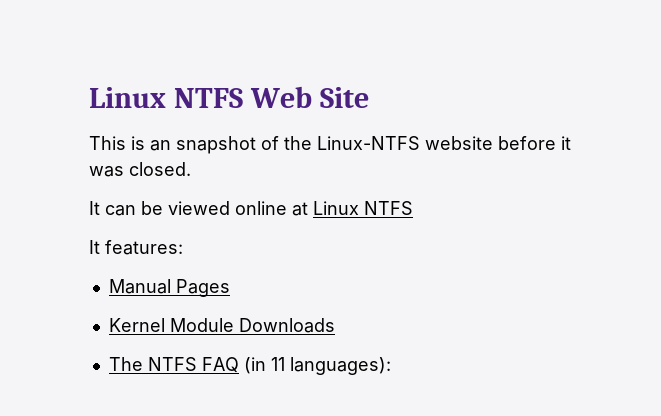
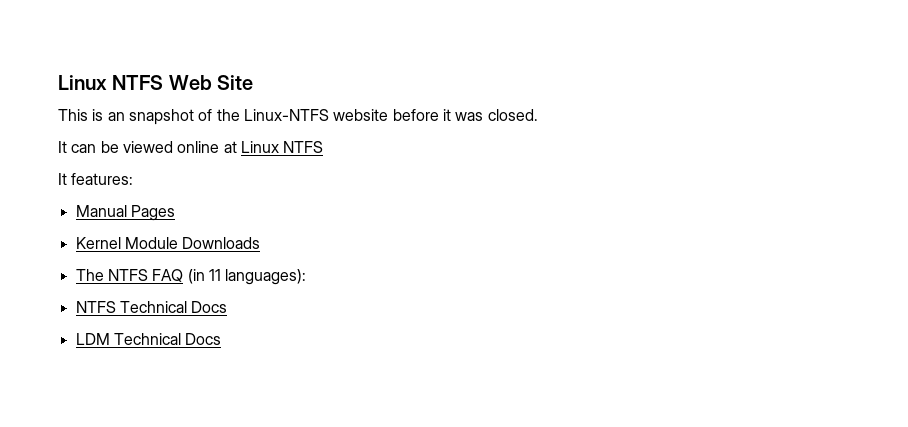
(391, 366) none -> [75,301,228,313] [75,333,222,345] // NTFS Technical Docs // LDM Technical Docs

